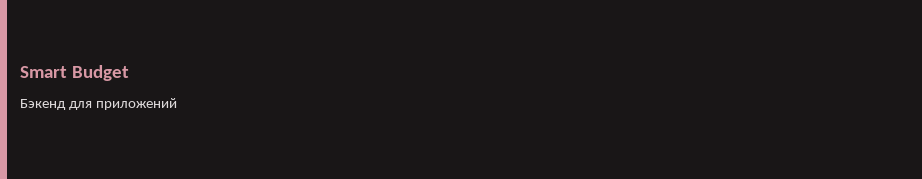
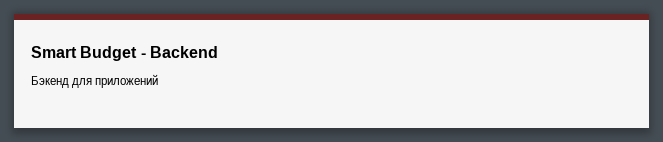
(129, 73) none -> [140,46,218,58] - Backend

